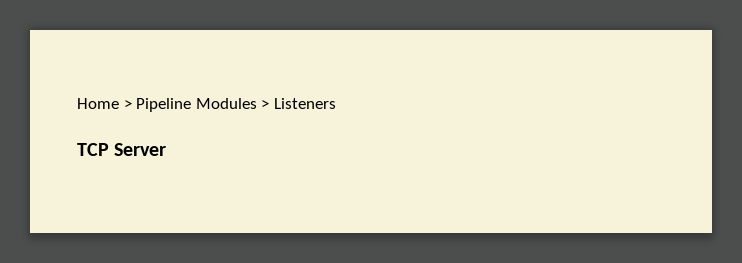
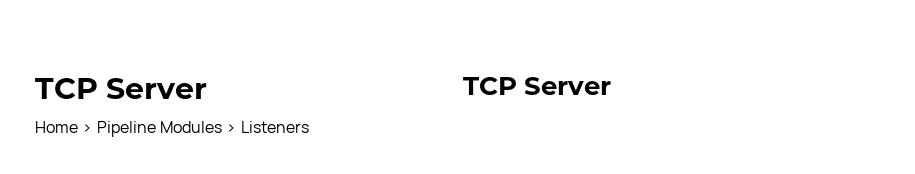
(77, 103) none -> [35,78,208,99] TCP Server //

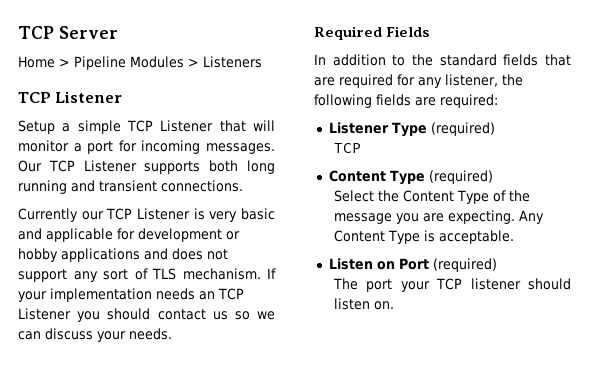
[524,77,612,95] Server -> [55,91,123,103] [18,120,275,134] [18,140,275,154] [18,160,275,174] [18,180,243,194] [18,208,275,222] [18,228,240,242] [18,248,228,262] [18,268,276,282] [18,288,244,302] [18,308,275,322] [18,328,172,342] [314,26,430,40] [314,54,571,66] [314,74,523,88] [314,94,498,108] [328,122,495,137] [333,143,361,153] [328,170,493,185] [333,190,530,204] [333,210,544,224] [333,230,514,244] [328,258,497,272] [332,278,571,292] [333,298,394,310] Listener // Setup a simple TCP Listener that will monitor a port for incoming messages. Our TCP Listener supports both long running and transient connections. // Currently our TCP Listener is very basic and applicable for development or hobby applications and does not support any sort of TLS mechanism. If your implementation needs an TCP Listener you should contact us so we can discuss your needs. // Required Fields // In addition to the standard fields that are required for any listener, the following fields are required: // Listener Type (required) // TCP // Content Type (required) // Select the Content Type of the message you are expecting. Any Content Type is acceptable. // Listen on Port (required) // The port your TCP listener should listen on.

